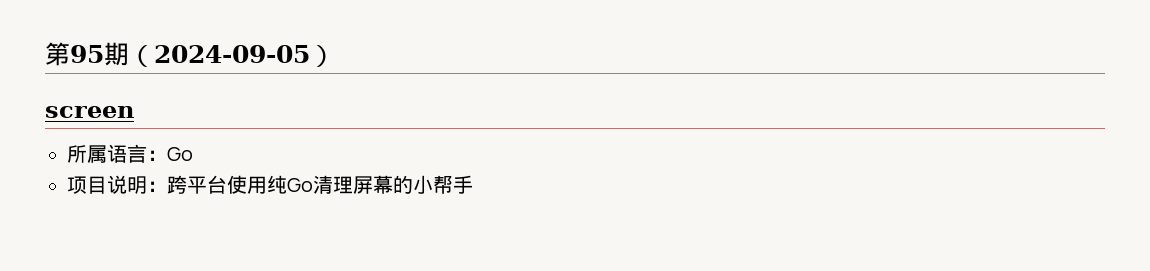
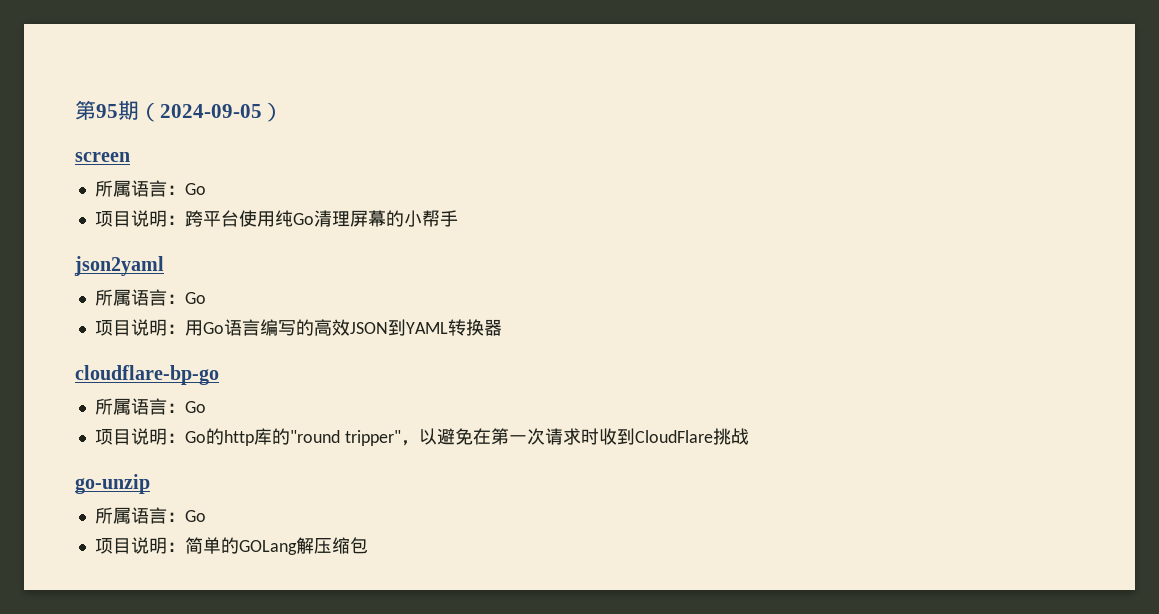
(473, 184) none -> [74,256,164,276] [94,289,206,306] [94,319,502,336] [75,365,219,385] [94,398,206,415] [94,428,749,446] [75,474,150,494] [94,507,206,524] [94,537,368,555] // json2yaml // 所属语言：Go // 项目说明：用Go语言编写的高效JSON到YAML转换器 // cloudflare-bp-go // 所属语言：Go // 项目说明：Go的http库的"round tripper"，以避免在第一次请求时收到CloudFlare挑战 // go-unzip // 所属语言：Go // 项目说明：简单的GOLang解压缩包

